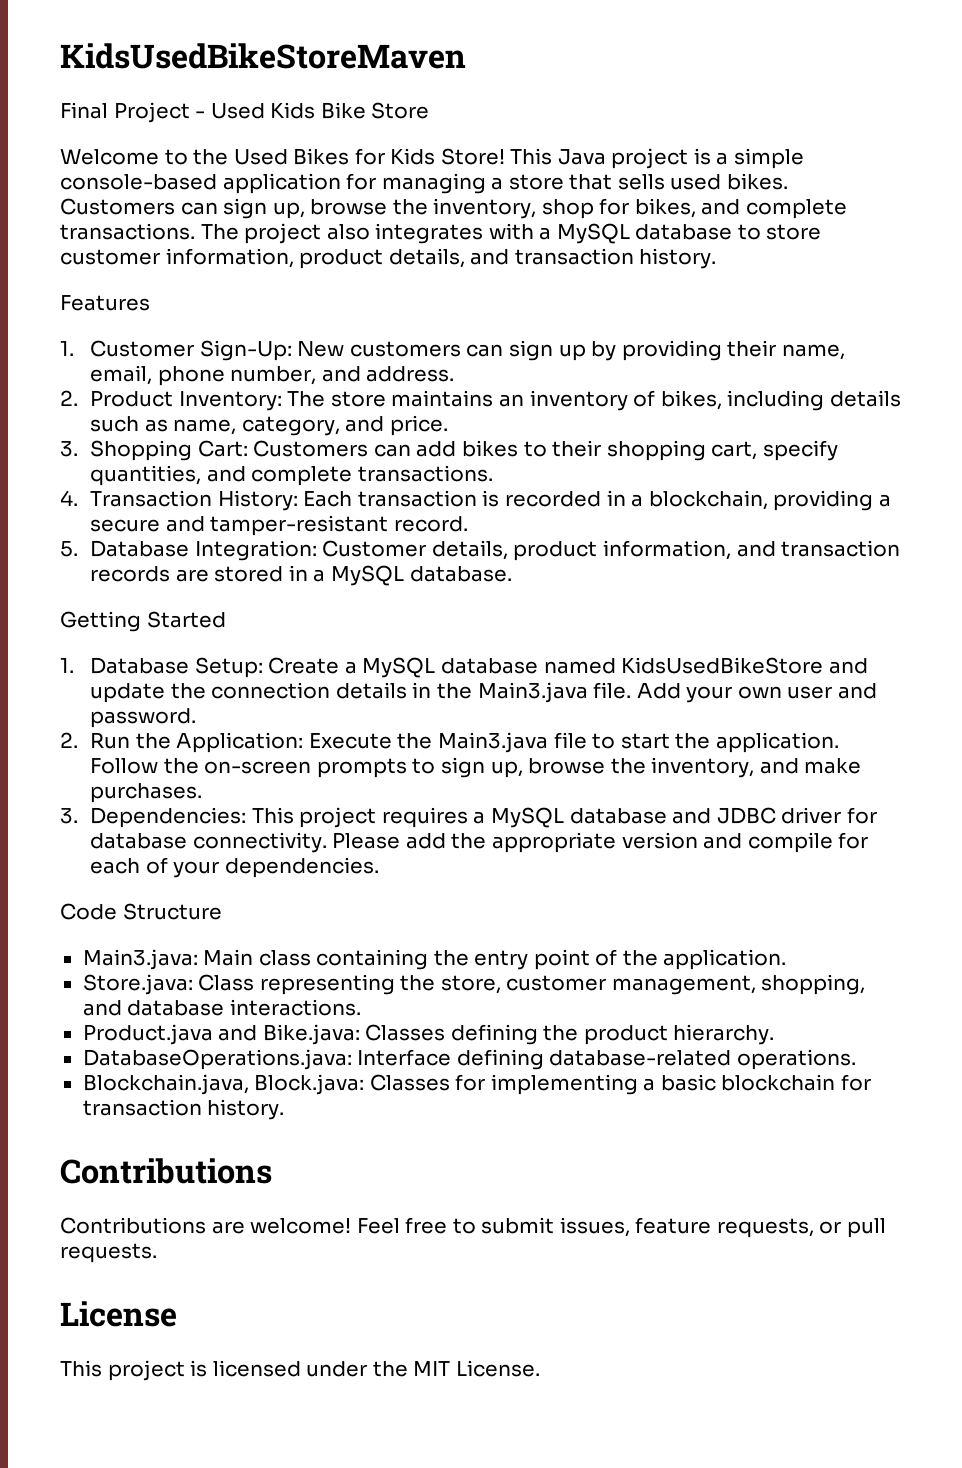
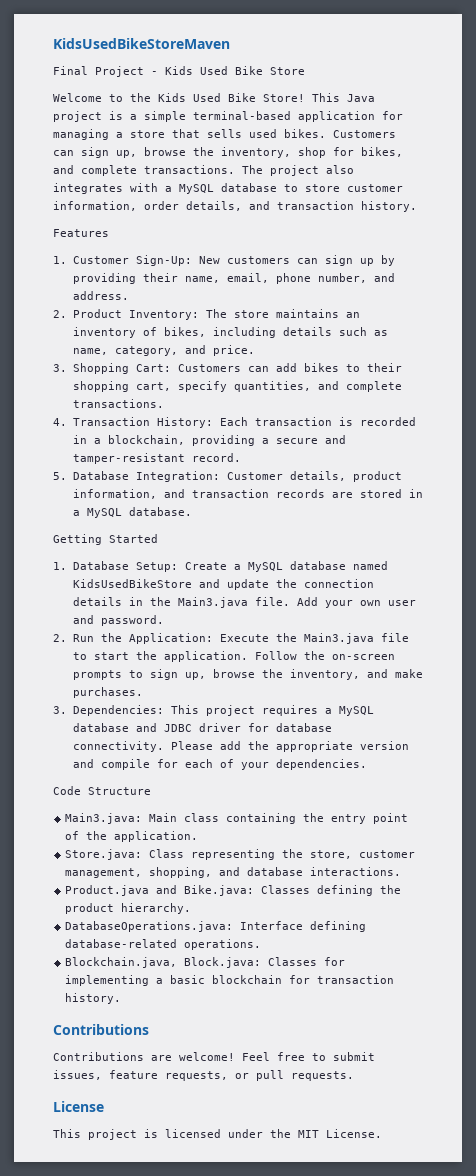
[210,102,316,119] Used Kids -> [165,66,228,75] Kids Used
[233,148,436,165] Used Bikes for Kids -> [158,93,256,102] Kids Used Bike
[60,174,217,190] console-based -> [193,111,291,120] terminal-based
[299,249,384,269] product -> [144,201,179,210] order

